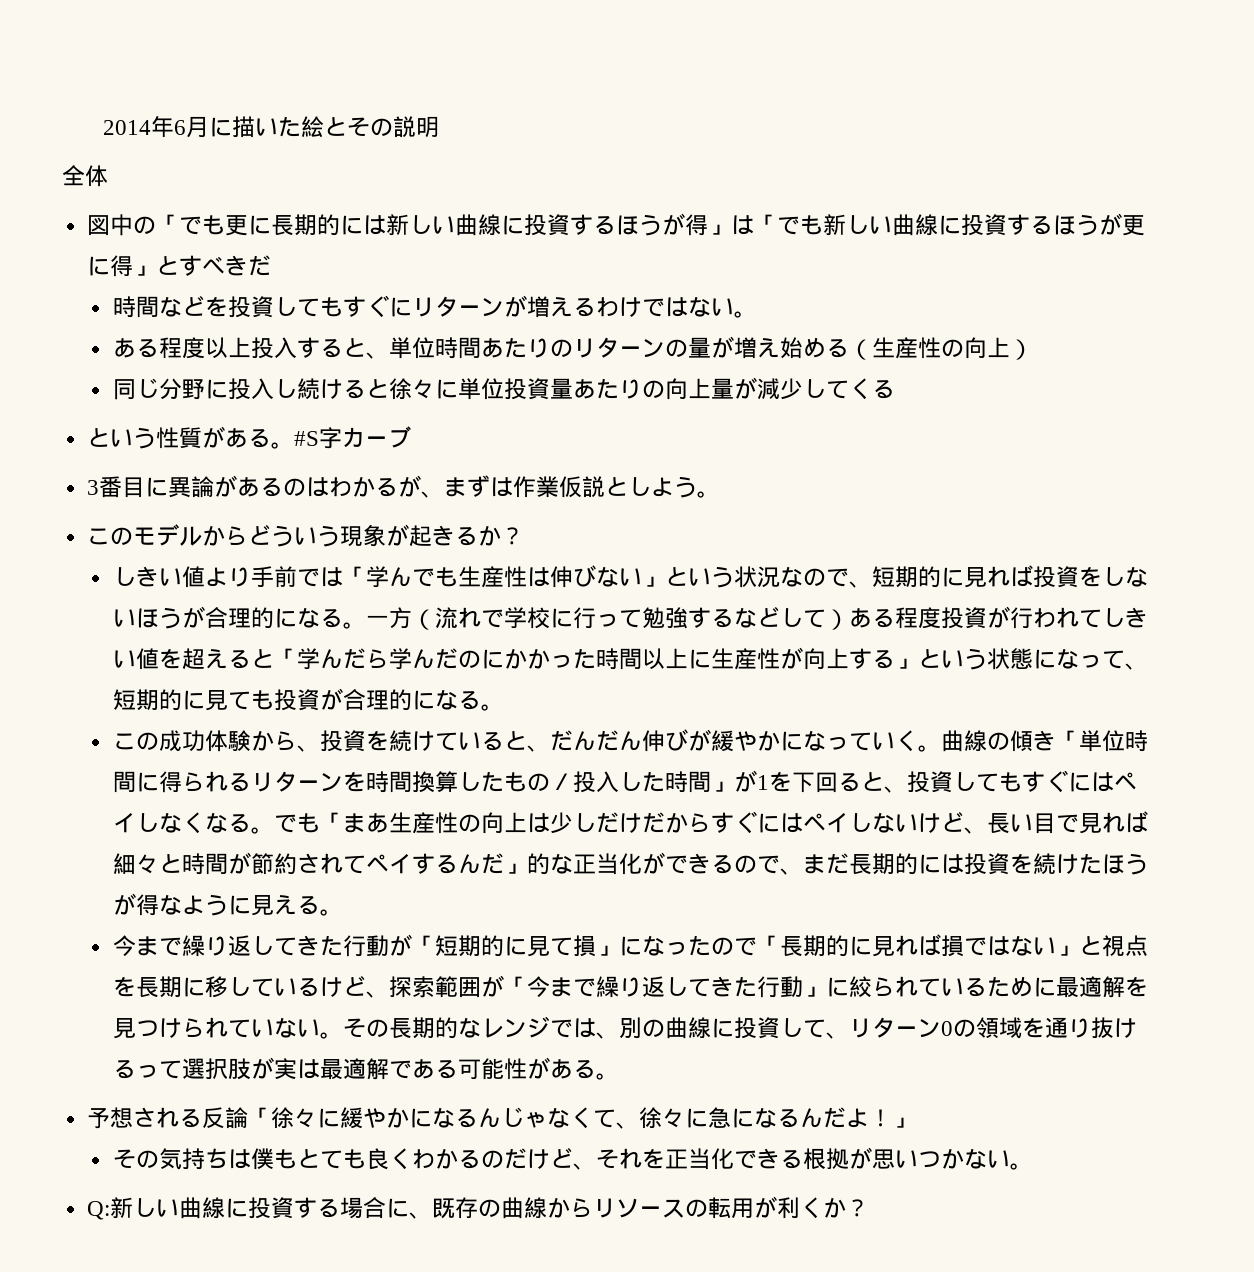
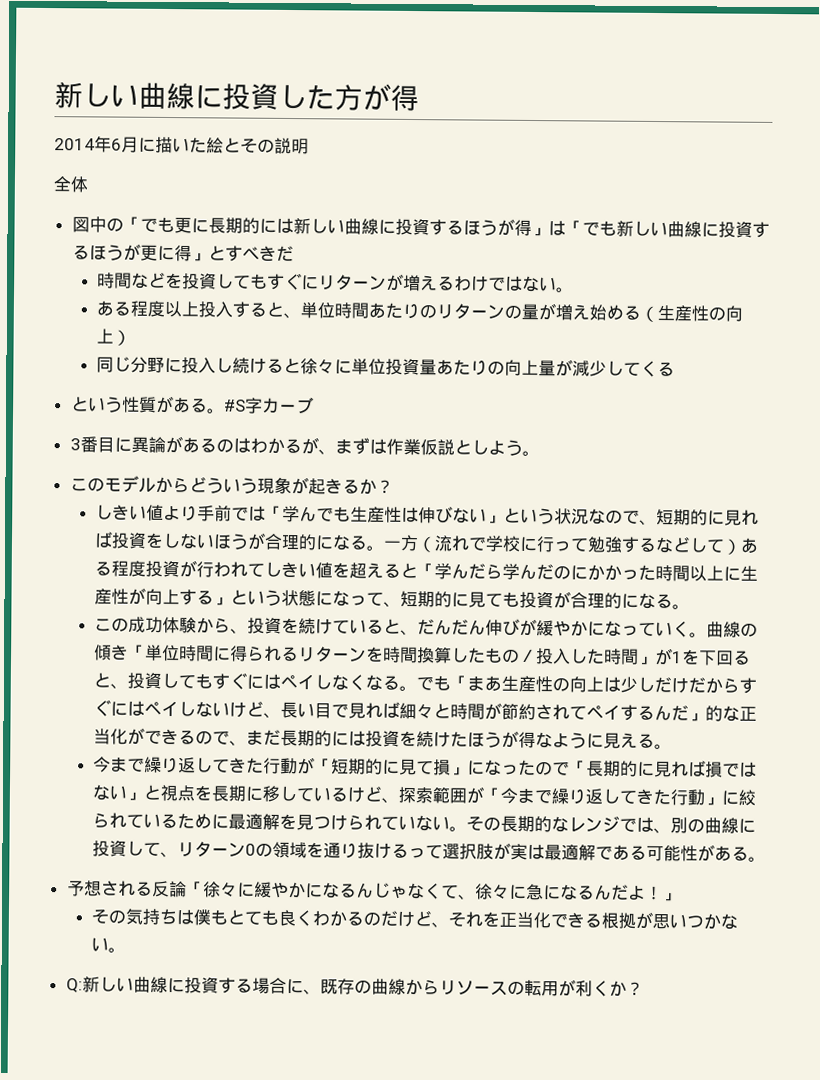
(102, 127) none -> [54,82,419,112] 新しい曲線に投資した方が得 //

